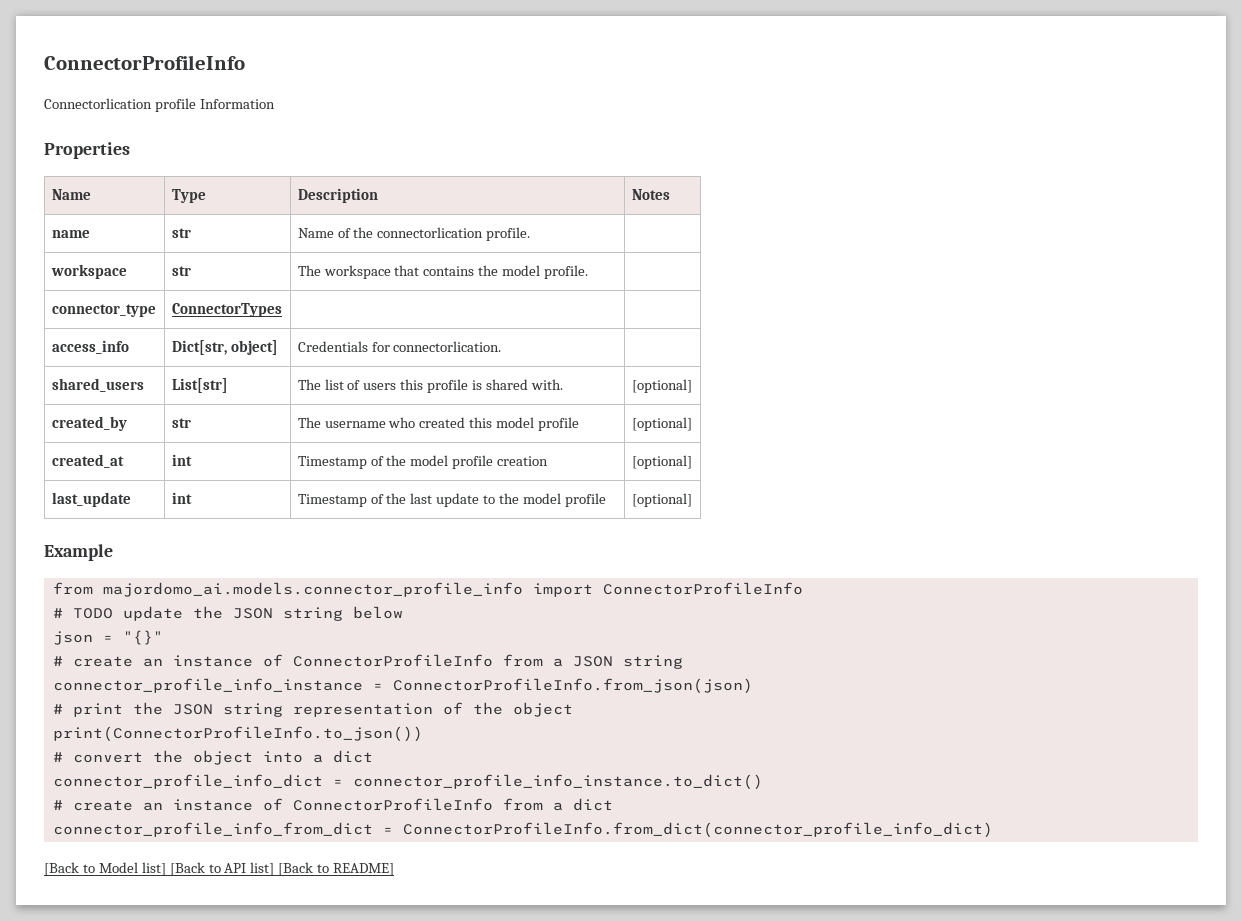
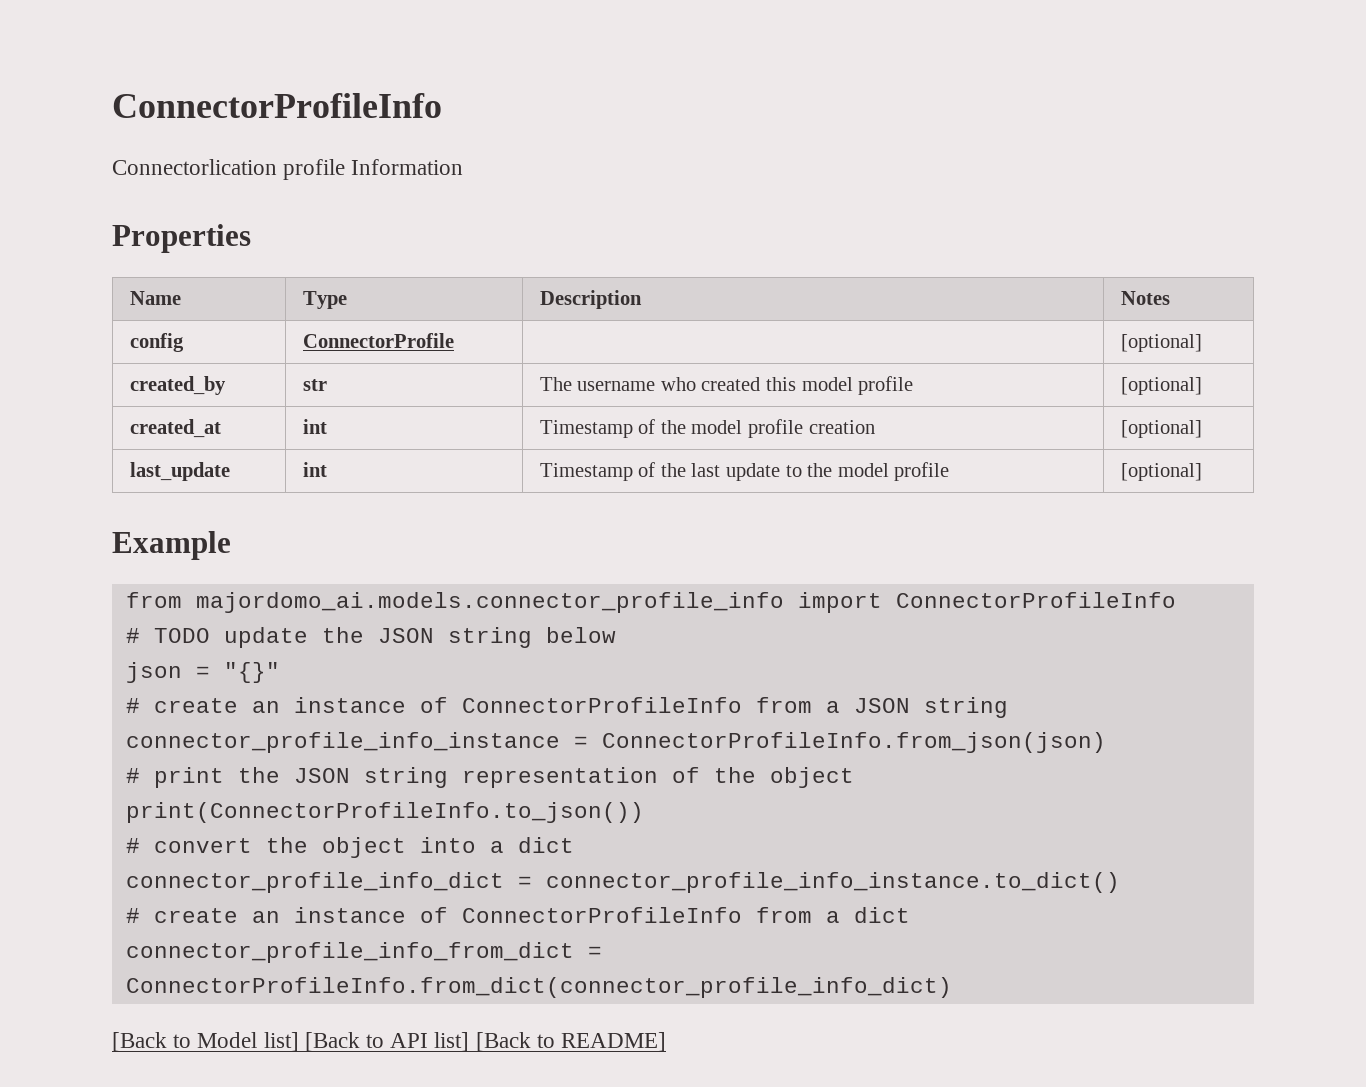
[51,230,90,238] [171,228,191,238] [297,227,531,241] [50,264,127,279] [171,266,191,276] [297,265,589,279] [51,304,156,317] [171,303,282,317] [51,340,129,354] [171,340,278,355] [297,341,502,352] [51,378,144,392] [171,378,228,393] [297,379,563,393] name | str | Name of the connectorlication profile. | // workspace | str | The workspace that contains the model profile. | // connector_type | ConnectorTypes | | // access_info | Dict[str, object] | Credentials for connectorlication. | // shared_users | List[str] | The list of users this profile is shared with. -> [129,333,184,352] [302,333,454,348] config | ConnectorProfile |

